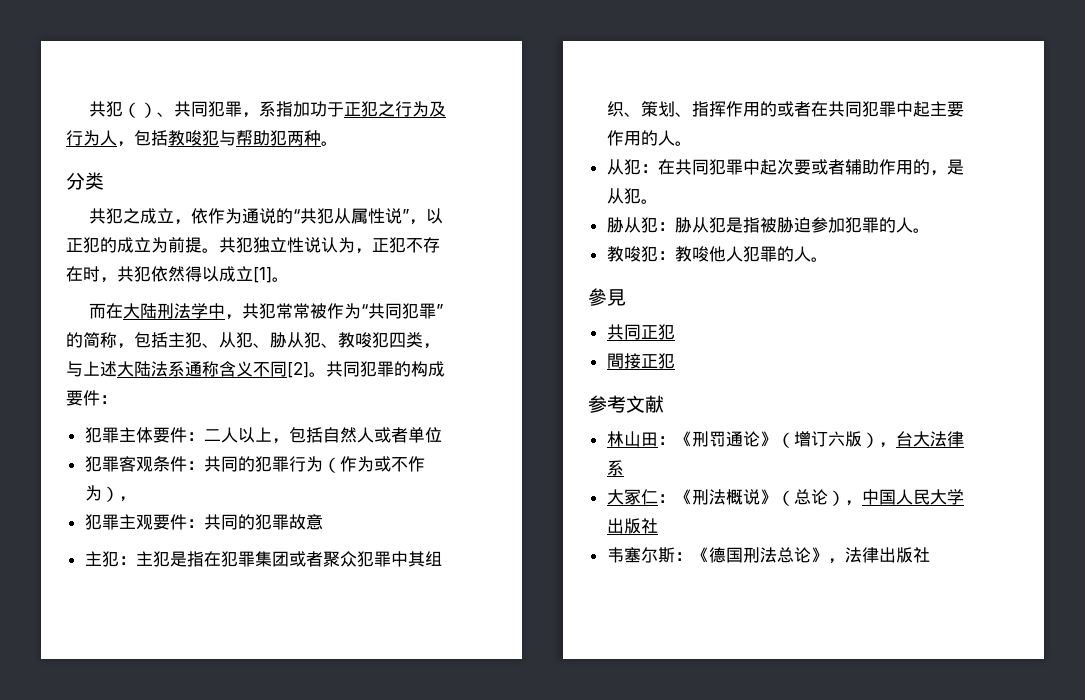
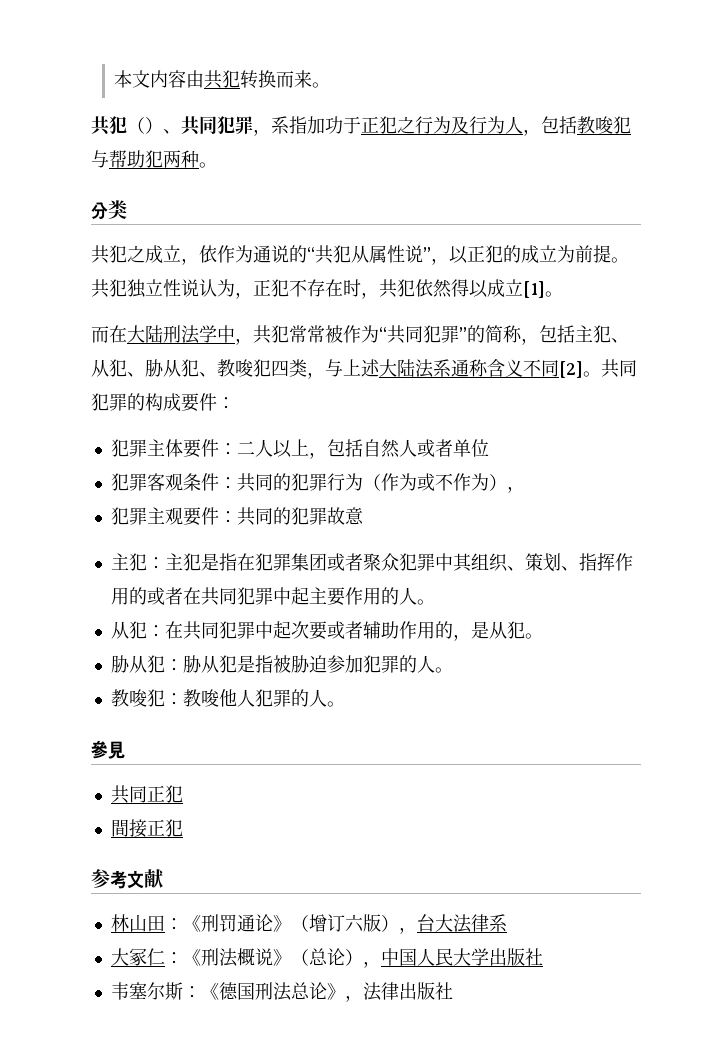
(89, 109) none -> [114,70,331,89] 本文内容由共犯转换而来。 //

